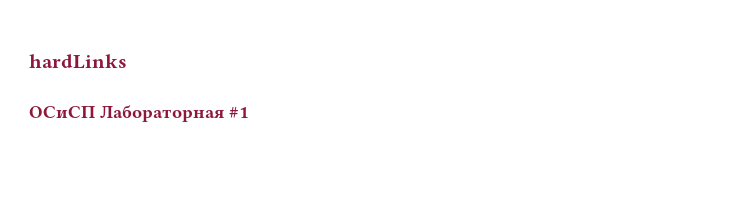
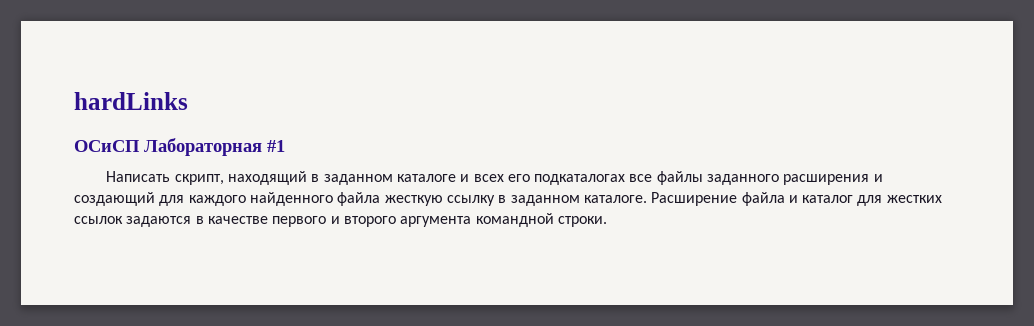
(249, 112) none -> [106,171,883,185] [74,192,942,206] [74,213,607,227] // Написать скрипт, находящий в заданном каталоге и всех его подкаталогах все файлы заданного расширения и создающий для каждого найденного файла жесткую ссылку в заданном каталоге. Расширение файла и каталог для жестких ссылок задаются в качестве первого и второго аргумента командной строки.

